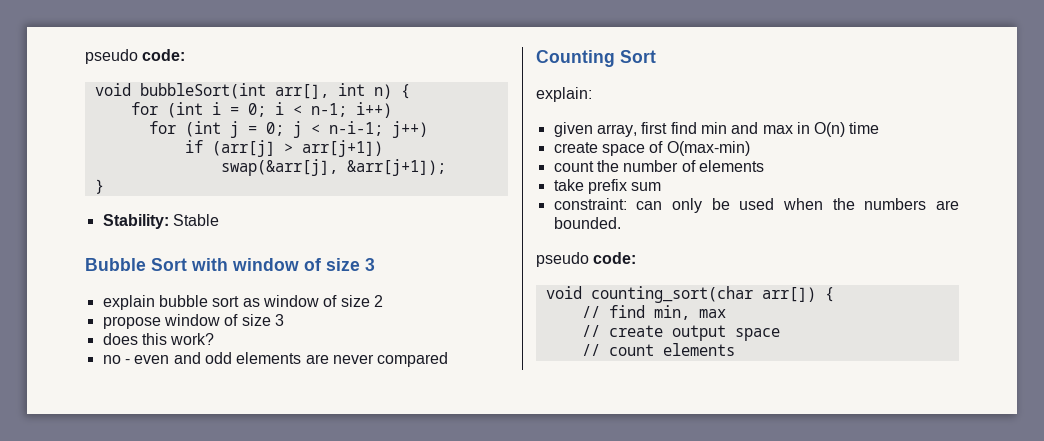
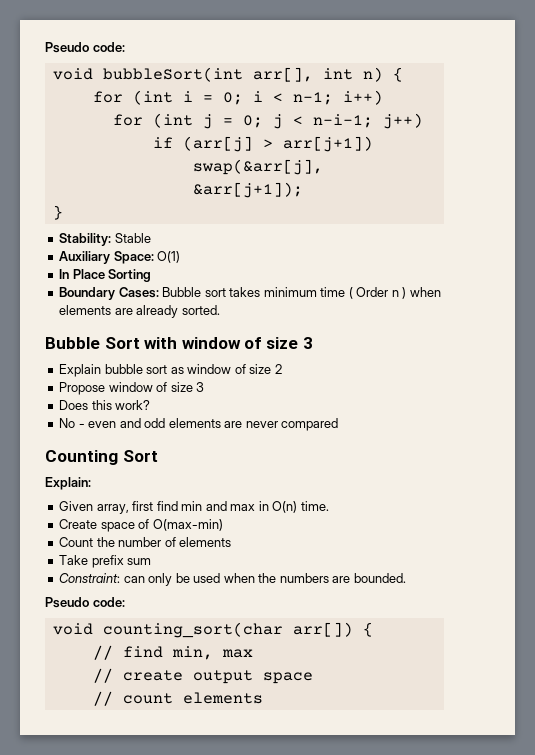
[85,49,138,64] pseudo -> [45,42,89,53] Pseudo
(219, 220) none -> [59,251,181,264] [59,269,152,282] [59,287,441,300] [59,305,220,318] // Auxiliary Space: O(1) // In Place Sorting // Boundary Cases: Bubble sort takes minimum time ( Order n ) when elements are already sorted.
[102,295,155,310] explain -> [59,364,102,377] Explain
[102,314,284,329] [102,333,138,345] propose window of size 3 // does -> [59,382,205,395] [59,400,89,410] Propose window of size 3 // Does
[102,355,121,364] no -> [59,418,76,428] No
[536,87,592,102] [553,122,593,137] explain: // given -> [45,477,91,490] [59,501,94,511] Explain: // Given
[849,122,880,134] [553,142,598,153] time // create -> [300,501,329,511] [59,519,98,529] time. // Create
[553,161,594,172] count -> [59,537,94,547] Count
[553,179,584,191] take -> [59,555,89,565] Take
[553,198,627,210] constraint: -> [59,573,121,583] Constraint:
[536,252,589,267] pseudo -> [45,597,89,608] Pseudo

